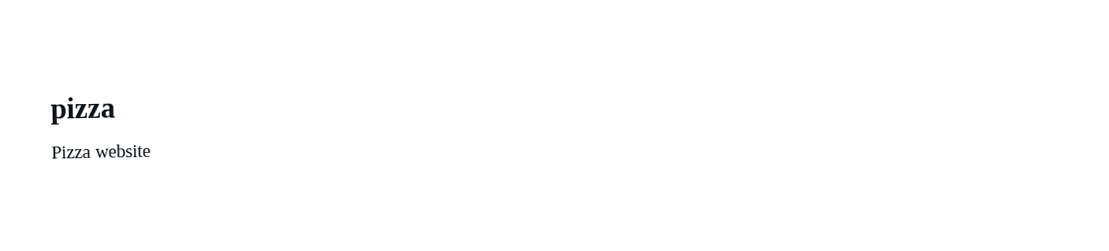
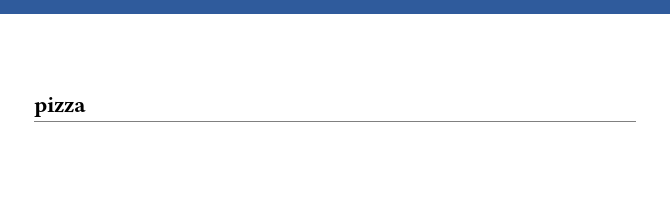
[51,143,151,159] // Pizza website -> (86, 107) none

